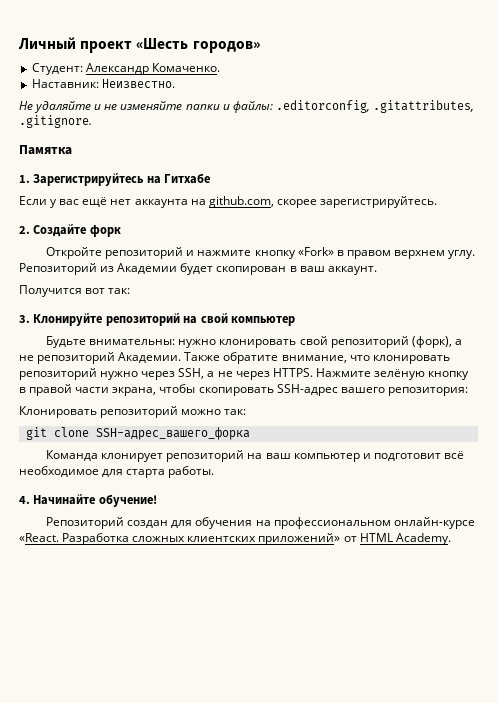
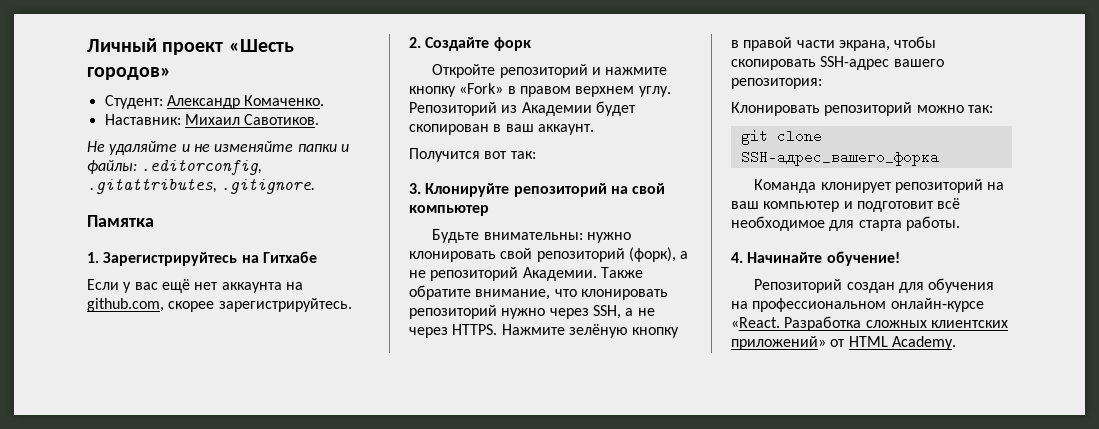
[101,79,175,88] Неизвестно. -> [184,114,320,125] Михаил Савотиков.

